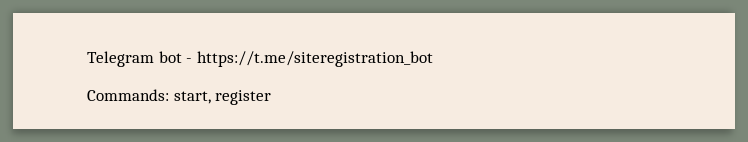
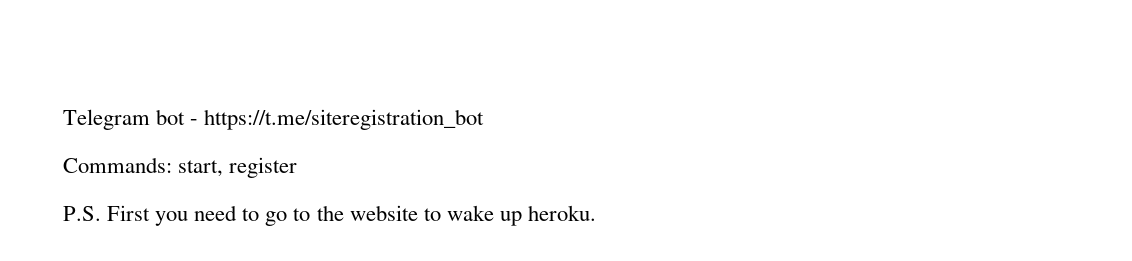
(272, 97) none -> [63,205,596,226] // P.S. First you need to go to the website to wake up heroku.

